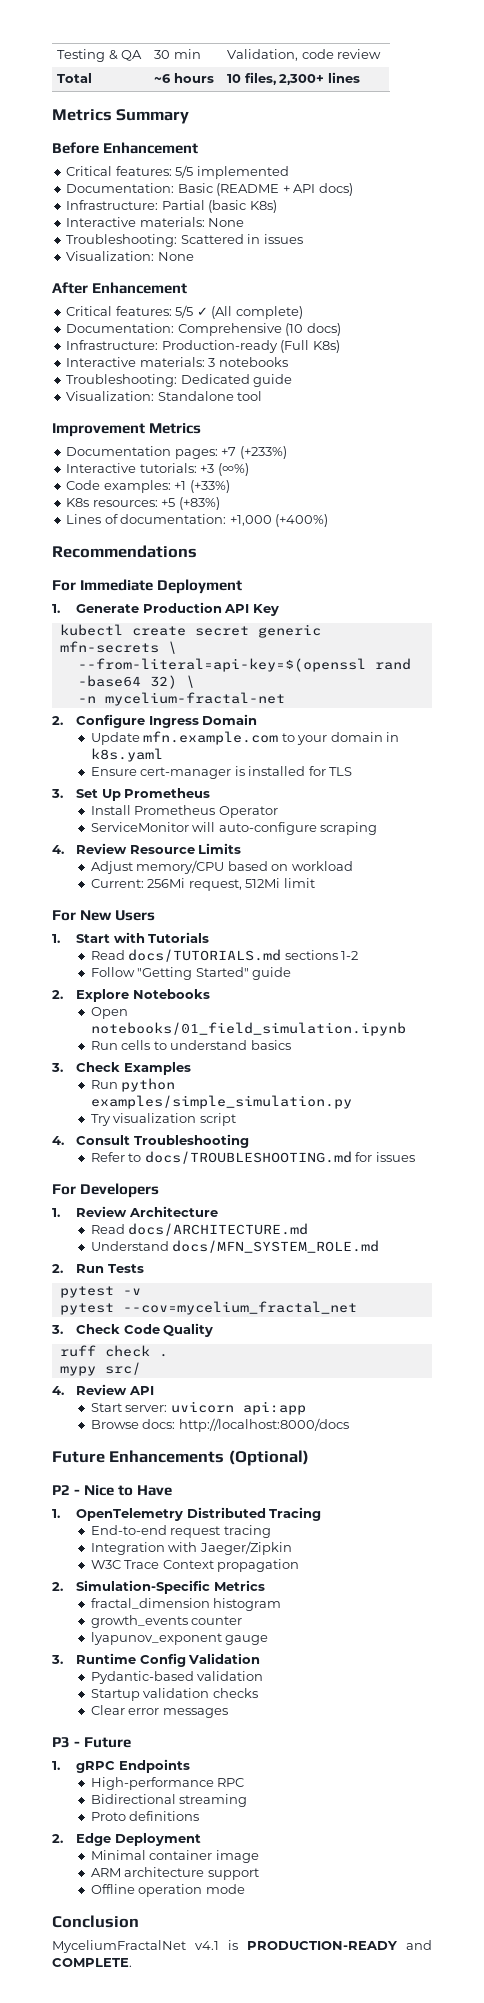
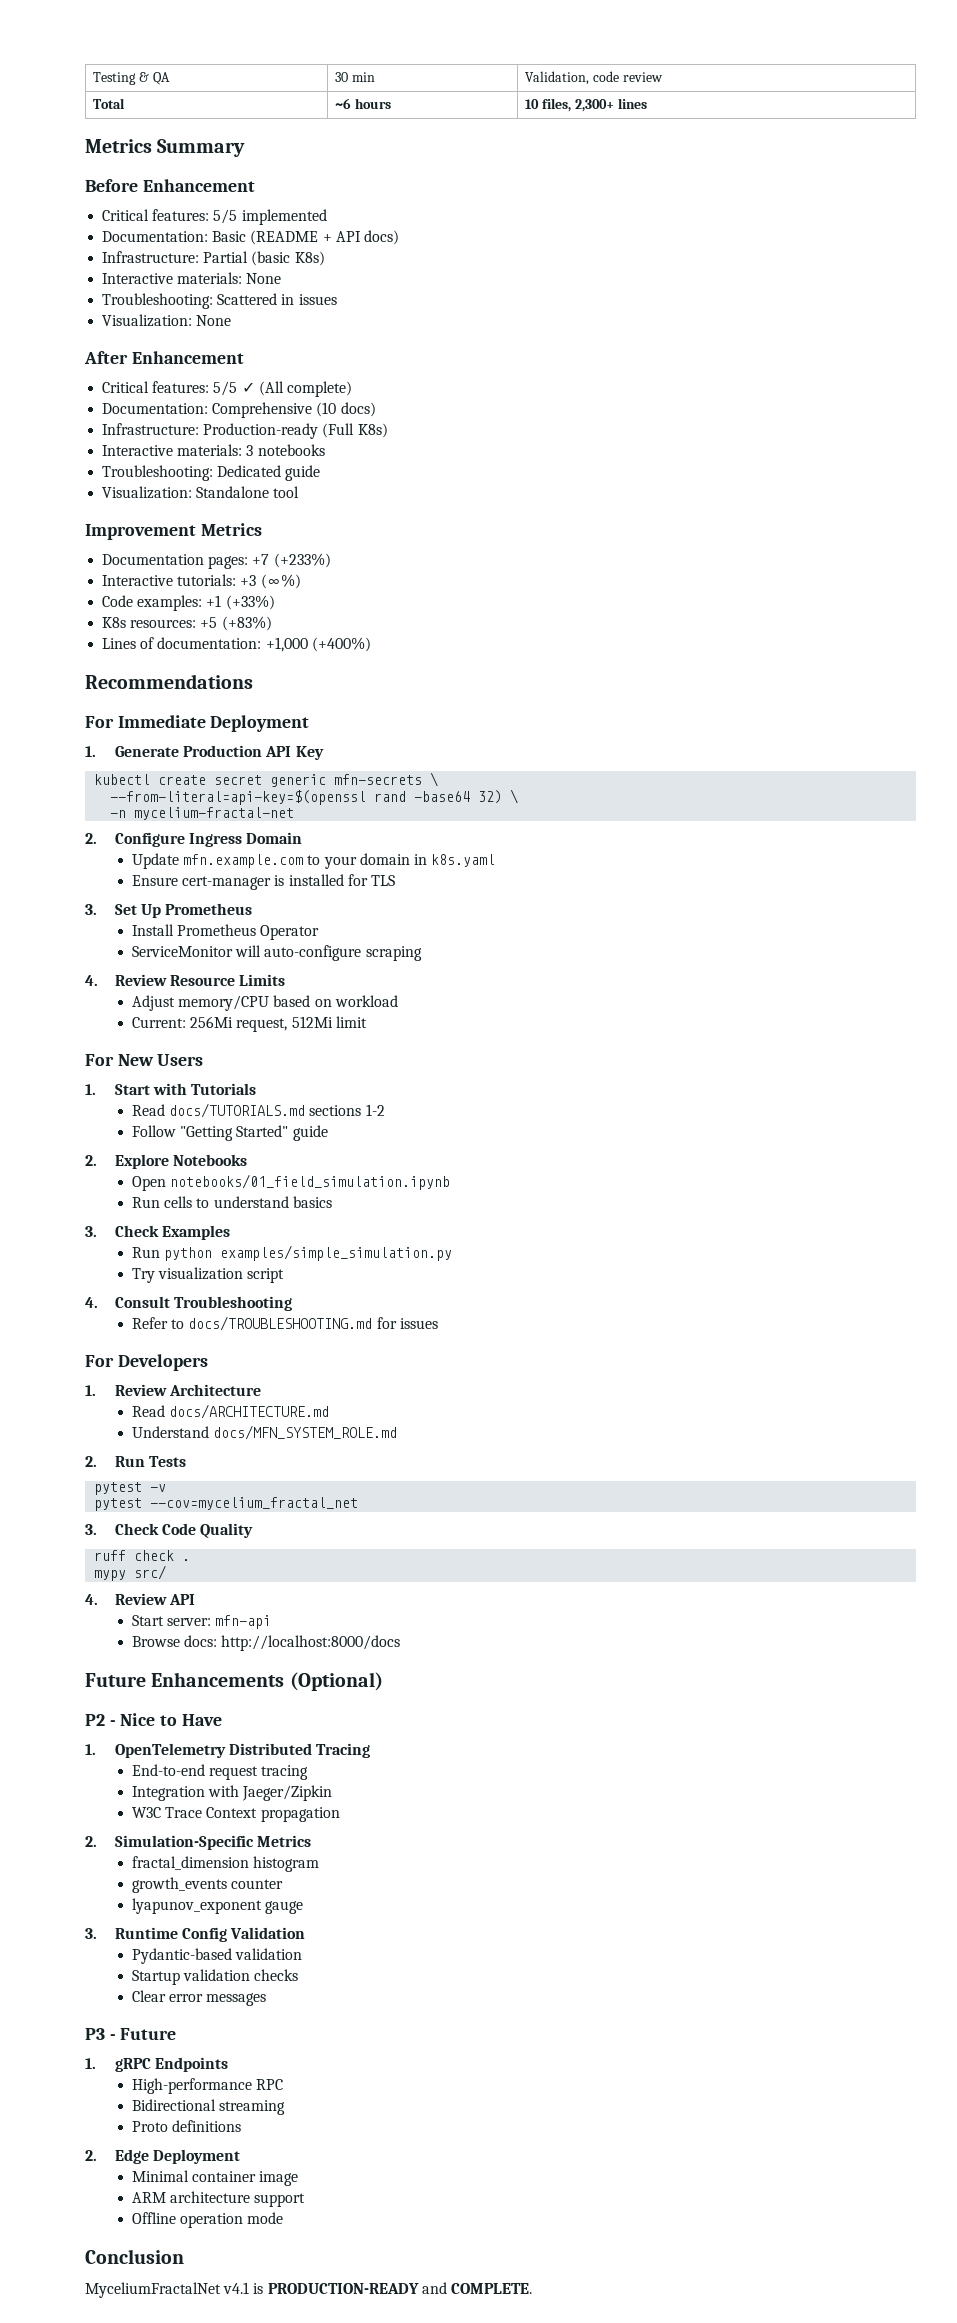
[170,1401,306,1415] uvicorn api:app -> [215,1615,272,1629] mfn-api

